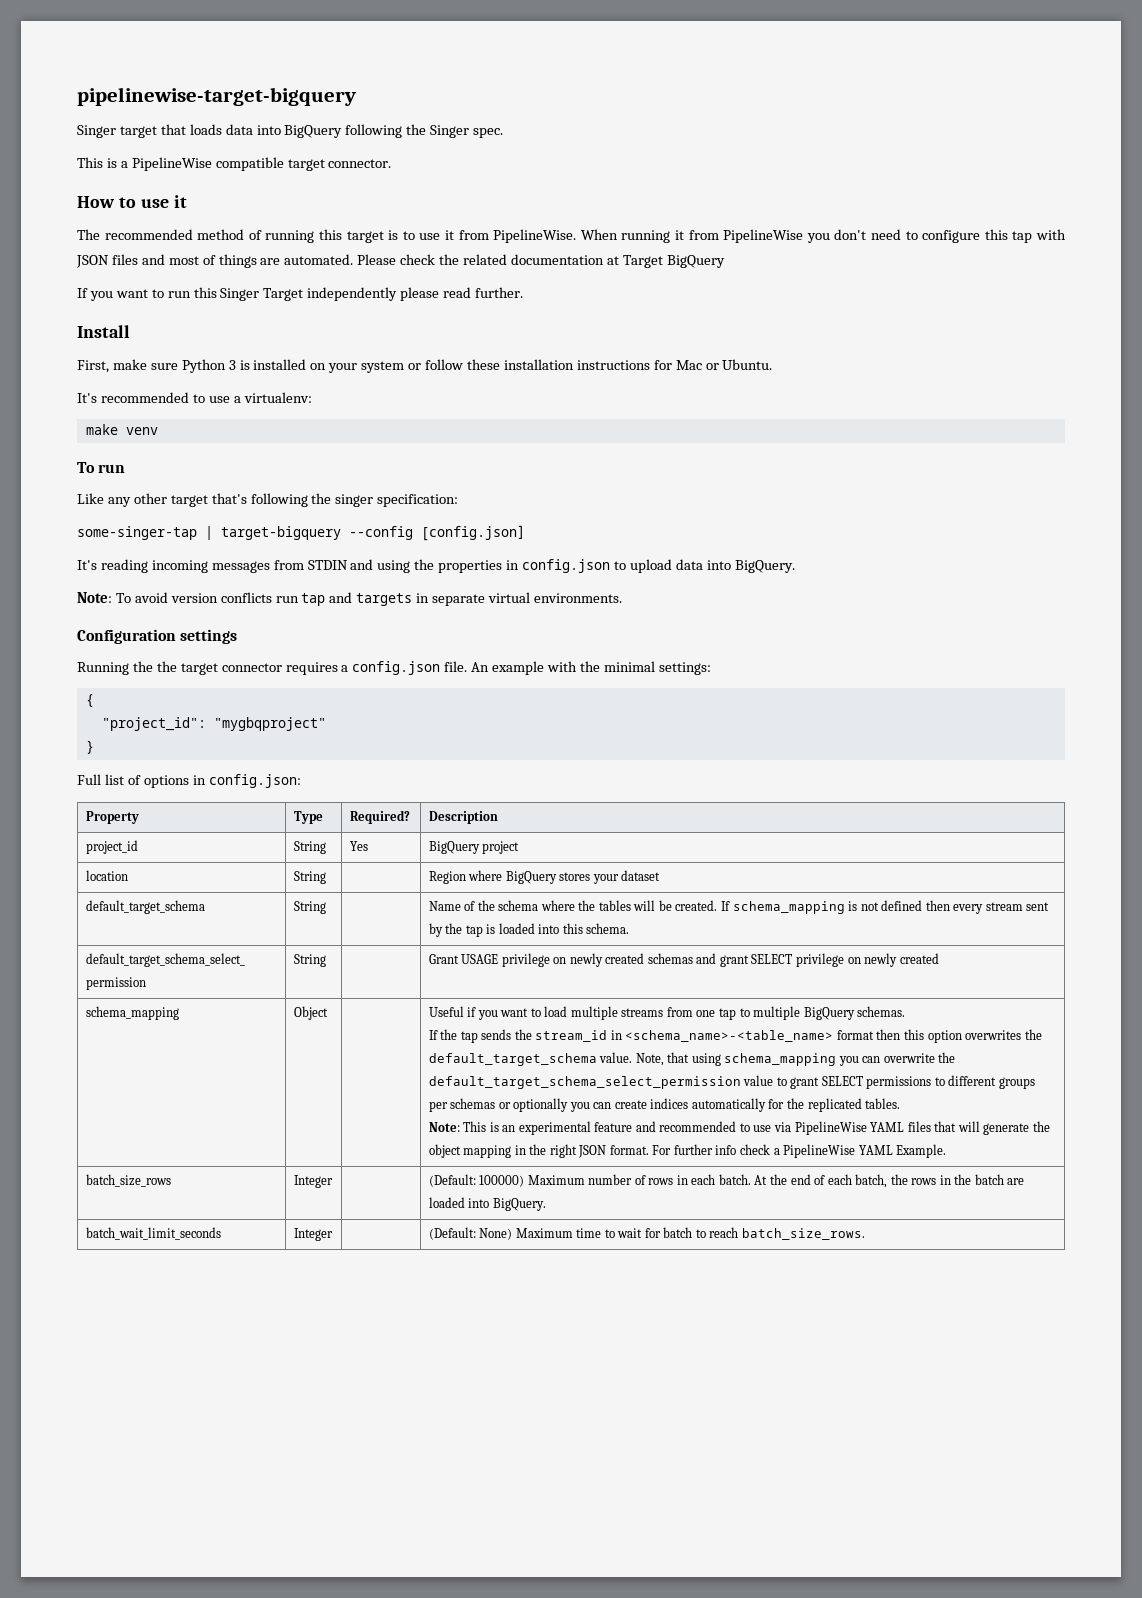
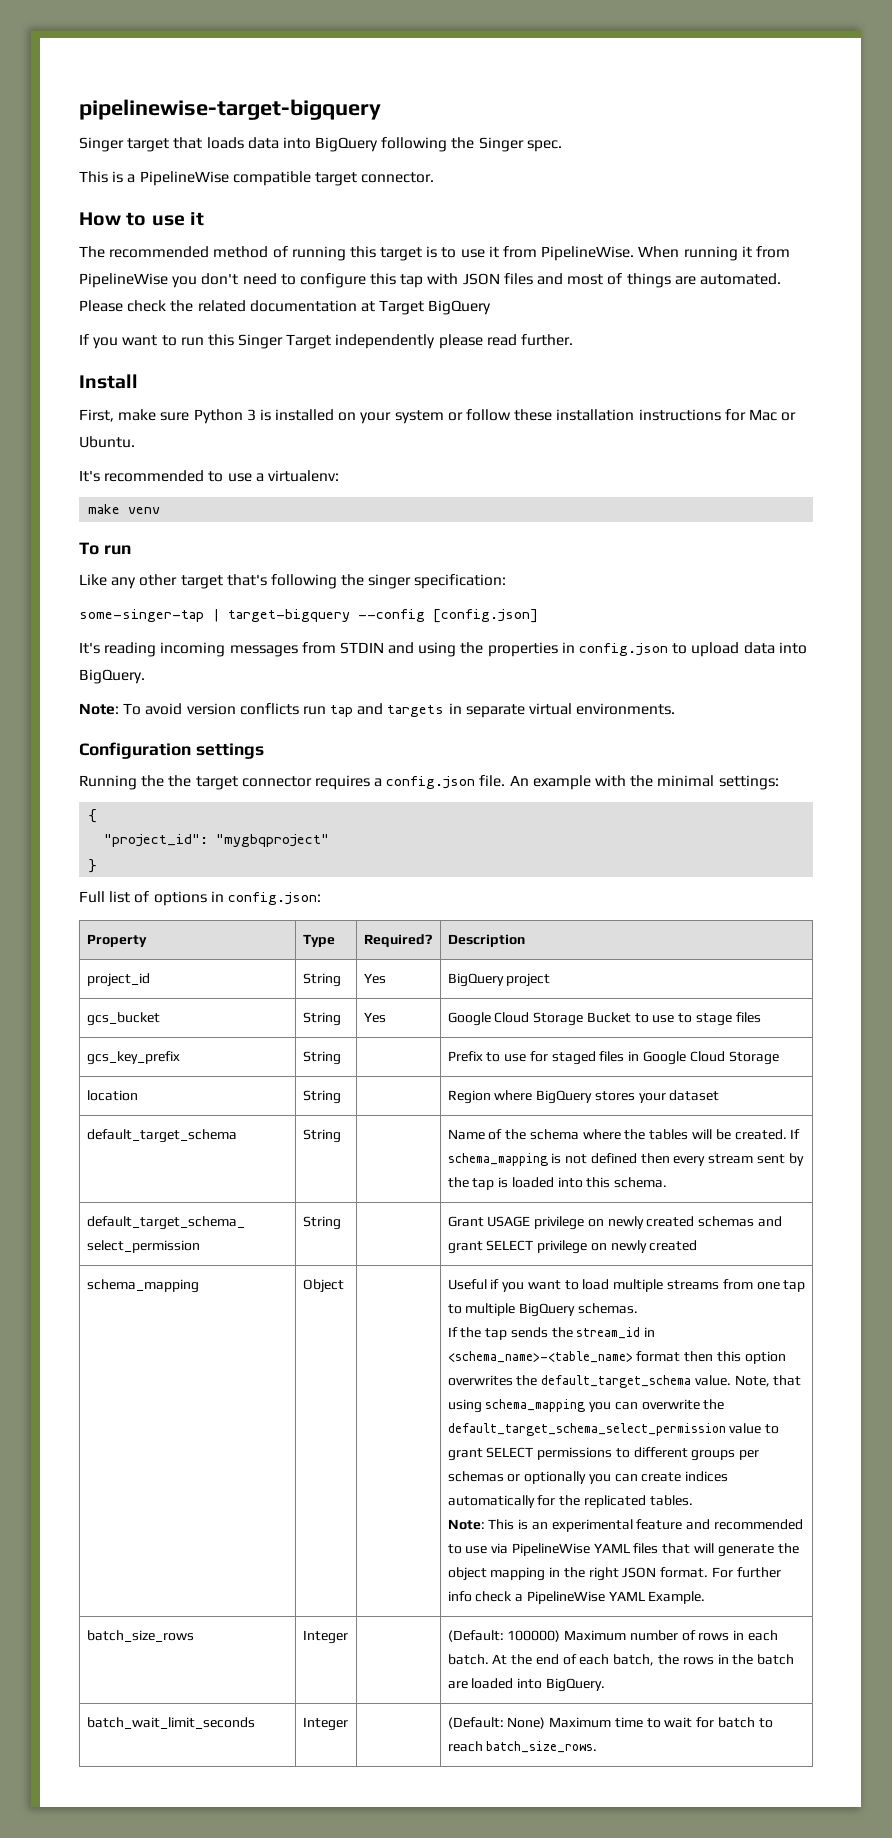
(520, 847) none -> [86,1012,160,1026] [302,1012,341,1026] [363,1012,386,1023] [447,1012,761,1026] [86,1051,180,1065] [302,1051,341,1065] [447,1051,779,1065] // gcs_bucket | String | Yes | Google Cloud Storage Bucket to use to stage files // gcs_key_prefix | String | | Prefix to use for staged files in Google Cloud Storage

